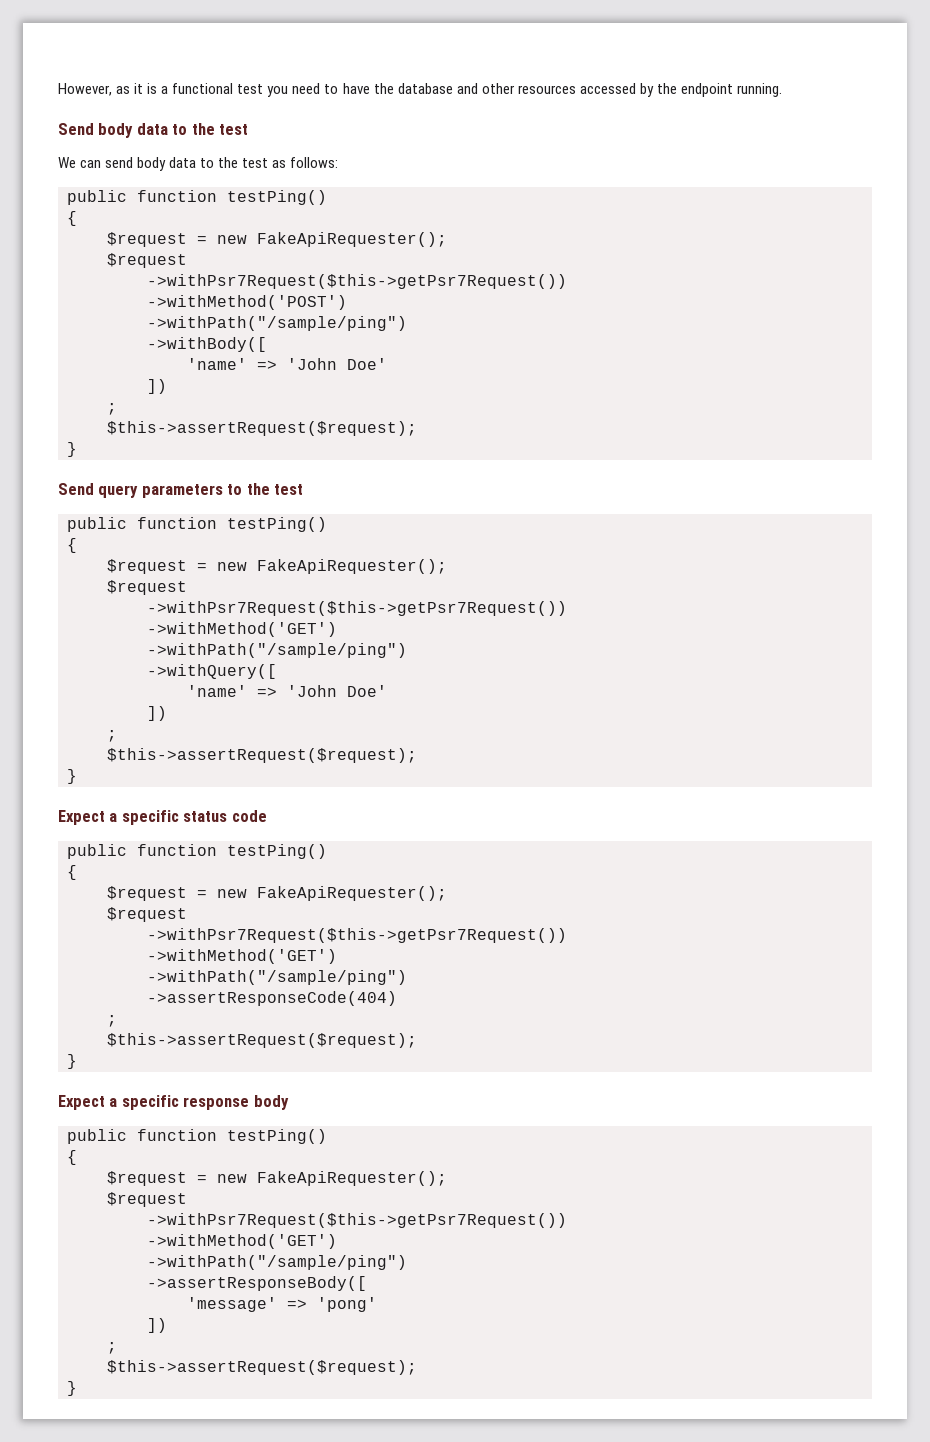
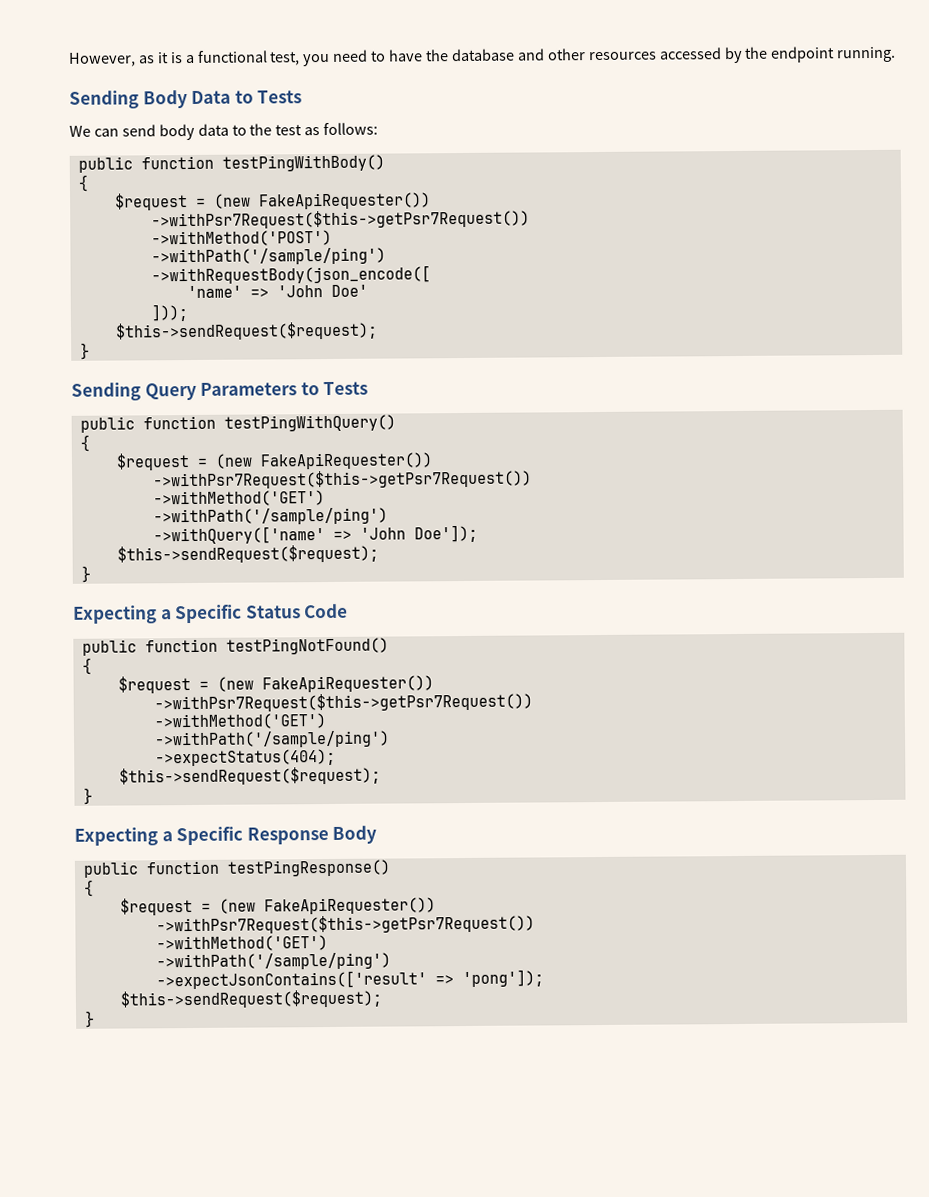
[237,84,264,94] test -> [269,51,301,66] test,
[58,123,249,138] Send body data to the test -> [69,90,303,109] Sending Body Data to Tests
[227,190,327,205] [67,211,77,226] [107,232,447,247] [107,253,187,268] testPing() // { // $request = new FakeApiRequester(); // $request -> [221,154,385,172] [77,174,89,192] [114,192,431,211] testPingWithBody() // { // $request = (new FakeApiRequester())
[147,316,407,331] [147,337,267,352] [187,358,387,370] [147,379,167,394] [107,403,117,415] [107,421,417,436] [67,442,77,457] [58,483,304,498] [67,517,327,532] [67,538,77,553] [107,559,447,574] [107,580,187,595] [147,601,567,616] [147,622,337,637] [147,643,407,658] [147,664,277,679] [187,685,387,697] [147,706,167,721] [107,730,117,742] [107,748,417,763] [67,769,77,784] [58,810,267,825] [67,844,327,859] [67,865,77,880] [107,886,447,901] [107,907,187,922] [147,928,567,943] [147,949,337,964] [147,970,407,985] [147,991,397,1006] [107,1015,117,1027] [107,1033,417,1048] [67,1054,77,1069] [58,1095,289,1110] [67,1129,327,1144] [67,1150,77,1165] [107,1171,447,1186] [107,1192,187,1207] [147,1213,567,1228] [147,1234,337,1249] [147,1255,407,1270] [147,1276,367,1291] [187,1297,377,1312] [147,1318,167,1333] [107,1342,117,1354] [107,1360,417,1375] ->withPath("/sample/ping") // ->withBody([ // 'name' => 'John Doe' // ]) // ; // $this->assertRequest($request); // } // Send query parameters to the test // public function testPing() // { // $request = new FakeApiRequester(); // $request // ->withPsr7Request($this->getPsr7Request()) // ->withMethod('GET') // ->withPath("/sample/ping") // ->withQuery([ // 'name' => 'John Doe' // ]) // ; // $this->assertRequest($request); // } // Expect a specific status code // public function testPing() // { // $request = new FakeApiRequester(); // $request // ->withPsr7Request($this->getPsr7Request()) // ->withMethod('GET') // ->withPath("/sample/ping") // ->assertResponseCode(404) // ; // $this->assertRequest($request); // } // Expect a specific response body // public function testPing() // { // $request = new FakeApiRequester(); // $request // ->withPsr7Request($this->getPsr7Request()) // ->withMethod('GET') // ->withPath("/sample/ping") // ->assertResponseBody([ // 'message' => 'pong' // ]) // ; // $this->assertRequest($request); -> [150,247,386,266] [150,265,431,285] [186,284,368,299] [150,304,188,322] [114,321,378,341] [79,342,90,360] [71,381,369,401] [79,414,396,433] [79,434,90,452] [115,452,433,471] [152,469,532,490] [152,490,325,507] [152,507,388,526] [152,524,478,545] [116,544,379,564] [80,565,91,583] [73,603,349,624] [81,637,389,656] [81,657,92,675] [117,675,434,694] [153,692,533,713] [153,713,326,730] [153,730,390,749] [154,748,336,767] [118,766,381,786] [82,787,93,805] [74,825,378,846] [82,859,391,878] [83,879,94,897] [119,897,436,916] [155,914,535,935] [155,935,328,952] [155,952,391,971] [155,969,544,990] [119,989,382,1009] ->withPath('/sample/ping') // ->withRequestBody(json_encode([ // 'name' => 'John Doe' // ])); // $this->sendRequest($request); // } // Sending Query Parameters to Tests // public function testPingWithQuery() // { // $request = (new FakeApiRequester()) // ->withPsr7Request($this->getPsr7Request()) // ->withMethod('GET') // ->withPath('/sample/ping') // ->withQuery(['name' => 'John Doe']); // $this->sendRequest($request); // } // Expecting a Specific Status Code // public function testPingNotFound() // { // $request = (new FakeApiRequester()) // ->withPsr7Request($this->getPsr7Request()) // ->withMethod('GET') // ->withPath('/sample/ping') // ->expectStatus(404); // $this->sendRequest($request); // } // Expecting a Specific Response Body // public function testPingResponse() // { // $request = (new FakeApiRequester()) // ->withPsr7Request($this->getPsr7Request()) // ->withMethod('GET') // ->withPath('/sample/ping') // ->expectJsonContains(['result' => 'pong']); // $this->sendRequest($request);

